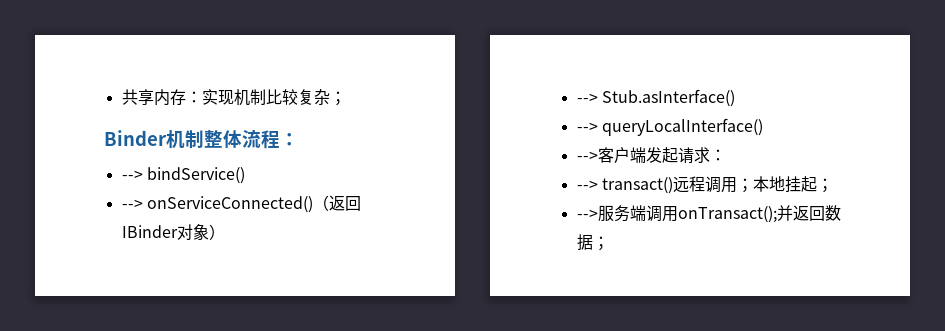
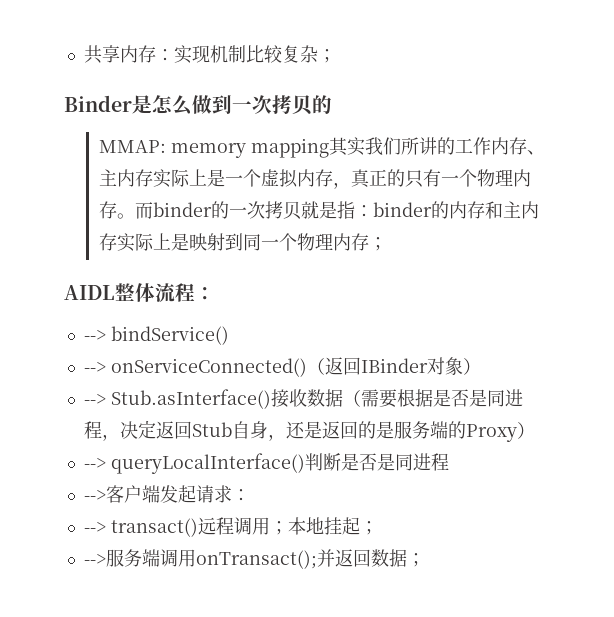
[166,130,204,149] 机制 -> [132,95,332,115] [98,137,545,158] [98,169,531,189] [98,201,539,220] [98,233,387,252] [64,285,115,300] 是怎么做到一次拷贝的 // MMAP: memory mapping其实我们所讲的工作内存、主内存实际上是一个虚拟内存，真正的只有一个物理内存。而binder的一次拷贝就是指：binder的内存和主内存实际上是映射到同一个物理内存； // AIDL
[576,118,763,136] // --> queryLocalInterface() -> [270,389,523,408] [83,420,535,442] [83,453,449,474] 接收数据（需要根据是否是同进程，决定返回Stub自身，还是返回的是服务端的Proxy） // --> queryLocalInterface()判断是否是同进程

